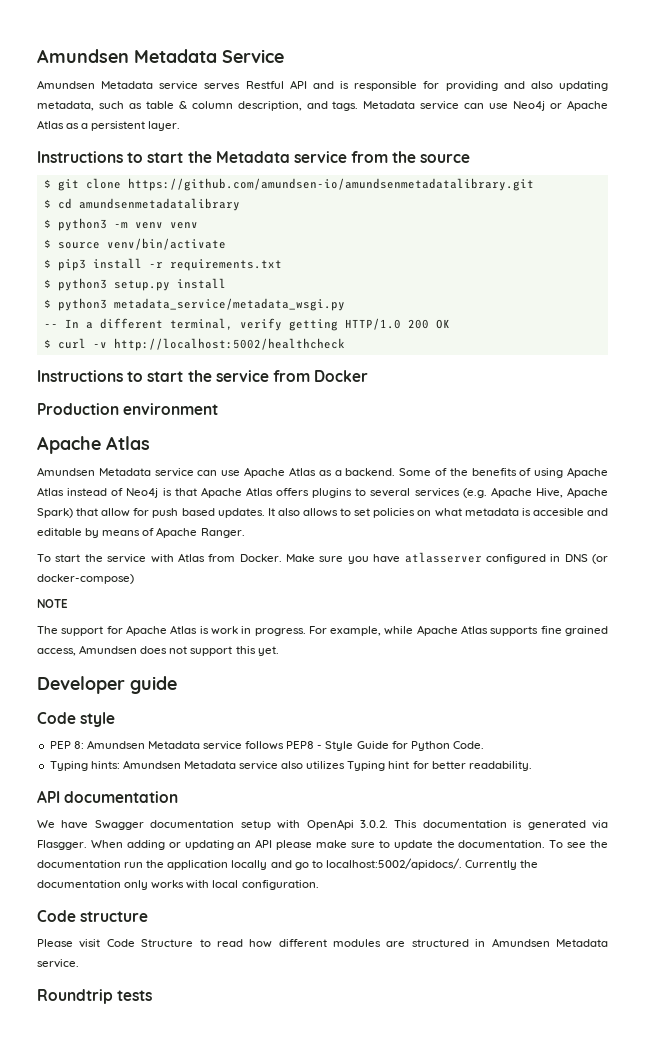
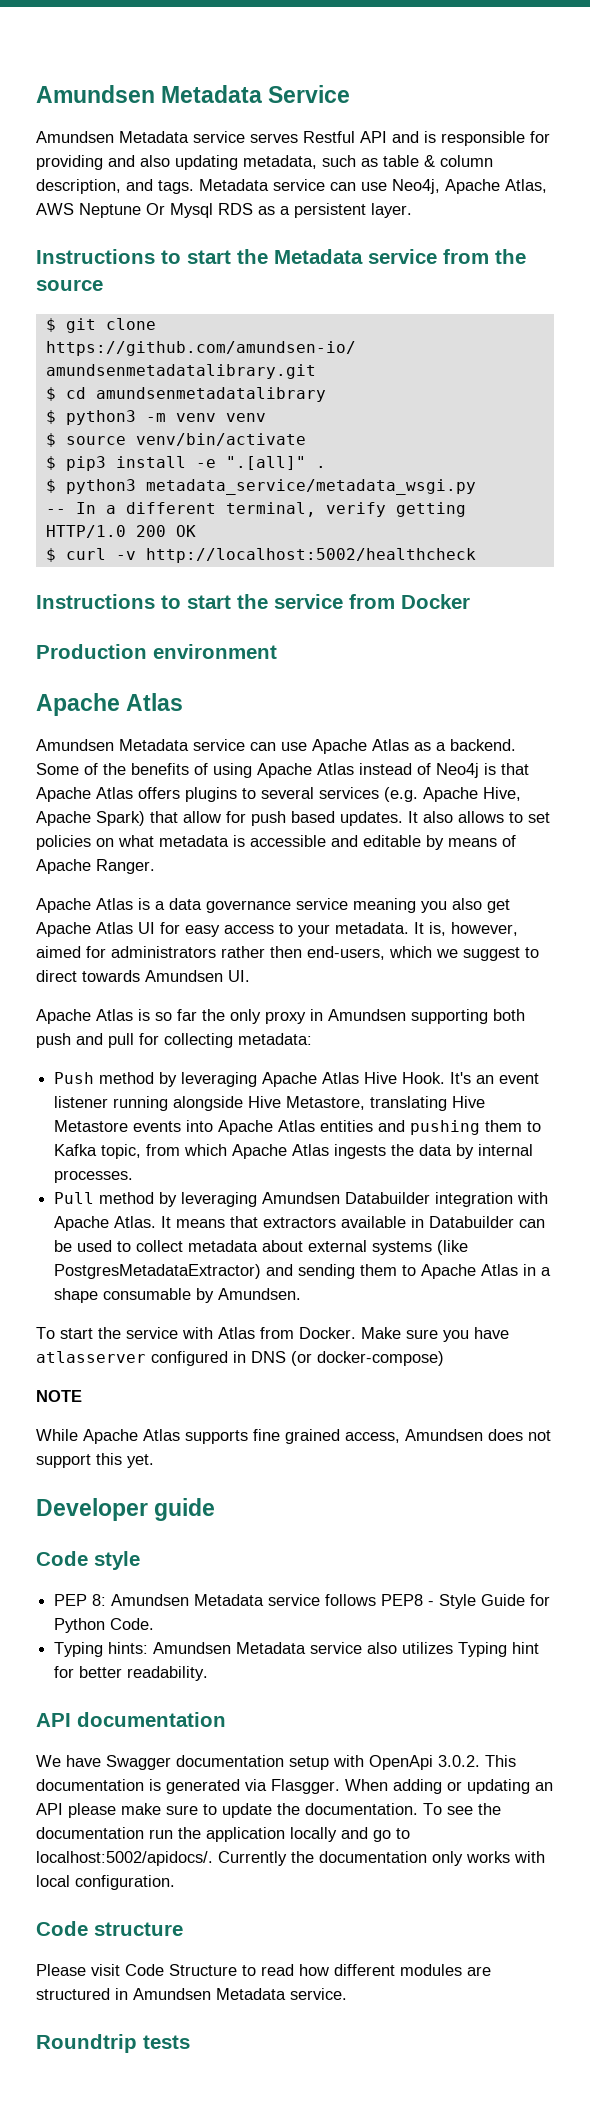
[513,100,608,111] [37,120,64,129] Neo4j or Apache Atlas -> [392,179,547,194] [36,203,253,218] Neo4j, Apache Atlas, AWS Neptune Or Mysql RDS
[148,259,282,271] [43,278,226,291] -r requirements.txt // $ python3 setup.py install -> [195,456,326,470] -e ".[all]" .
[532,508,584,516] accesible -> [250,835,326,847] accessible
(245, 533) none -> [36,898,510,913] [36,922,518,937] [36,946,539,961] [36,970,250,982] [36,1009,525,1024] [36,1033,312,1048] [54,1072,540,1087] [54,1096,486,1111] [54,1120,542,1135] [54,1144,534,1159] [54,1170,134,1183] [54,1192,549,1207] [54,1216,546,1231] [54,1240,469,1255] [54,1264,552,1279] [54,1288,302,1303] // Apache Atlas is a data governance service meaning you also get Apache Atlas UI for easy access to your metadata. It is, however, aimed for administrators rather then end-users, which we suggest to direct towards Amundsen UI. // Apache Atlas is so far the only proxy in Amundsen supporting both push and pull for collecting metadata: // Push method by leveraging Apache Atlas Hive Hook. It's an event listener running alongside Hive Metastore, translating Hive Metastore events into Apache Atlas entities and pushing them to Kafka topic, from which Apache Atlas ingests the data by internal processes. // Pull method by leveraging Amundsen Databuilder integration with Apache Atlas. It means that extractors available in Databuilder can be used to collect metadata about external systems (like PostgresMetadataExtractor) and sending them to Apache Atlas in a shape consumable by Amundsen.
[37,625,414,636] The support for Apache Atlas is work in progress. For example, while -> [36,1429,78,1441] While

